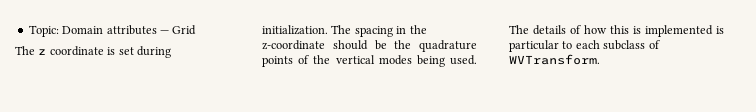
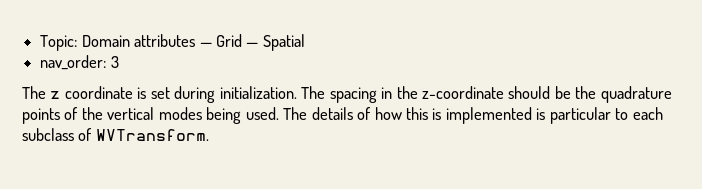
(197, 30) none -> [246,34,305,51] [40,55,119,70] — Spatial // nav_order: 3

